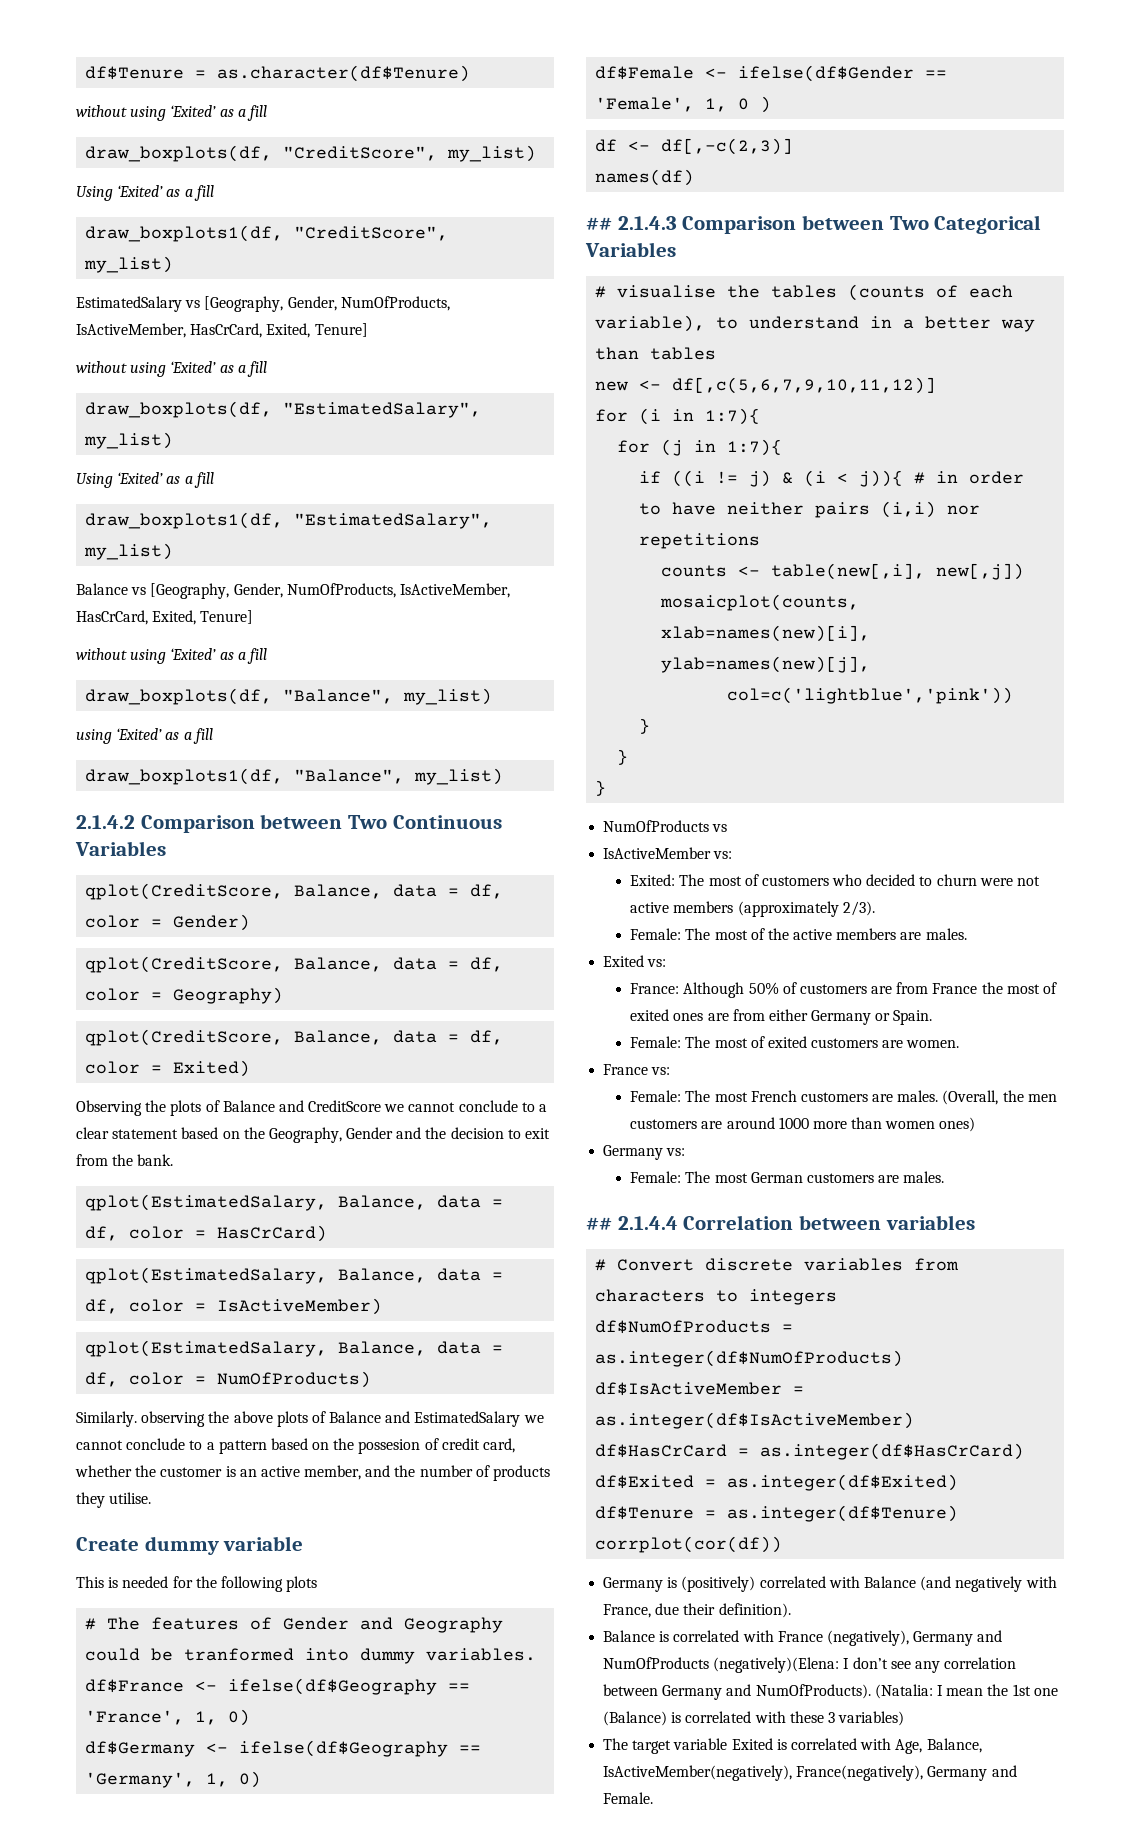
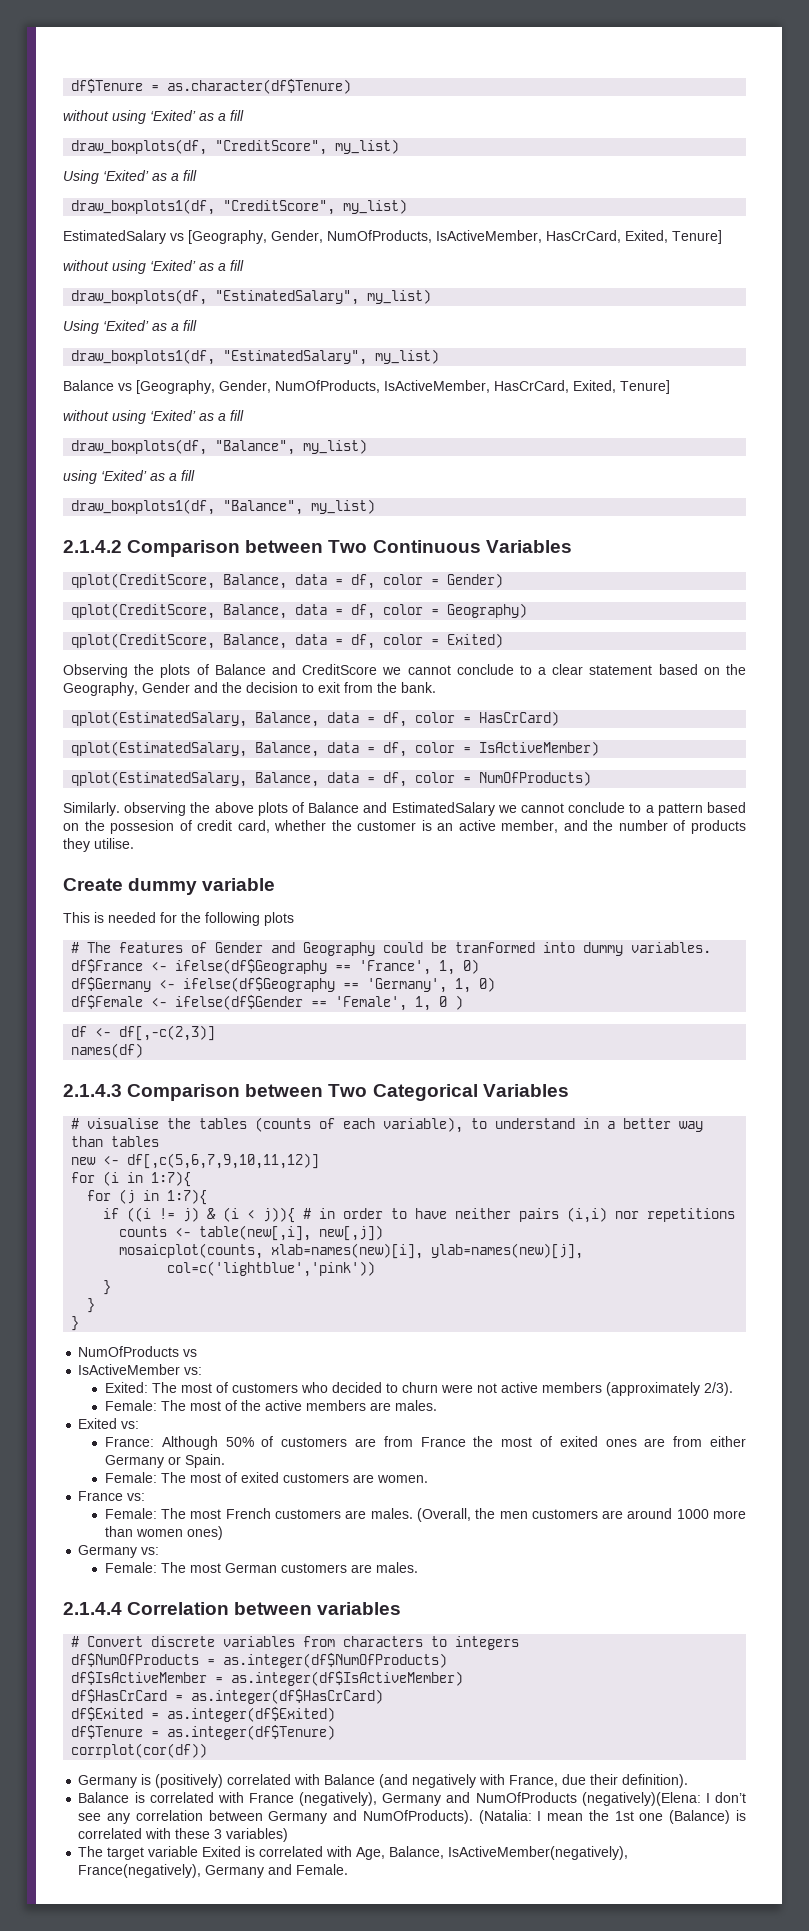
[586,217,612,230] ## -> (144, 1050) none
[586,1217,612,1230] ## -> (418, 1567) none

